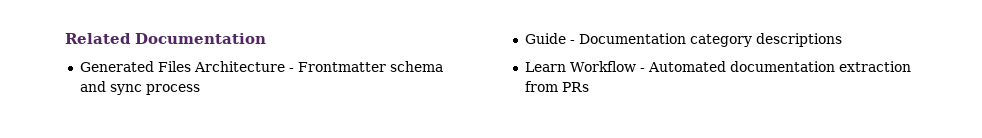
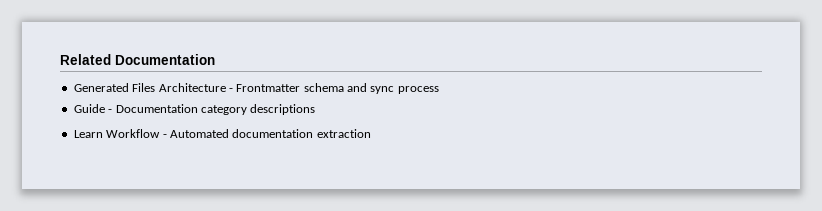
[524,81,589,92] from PRs -> (371, 133) none

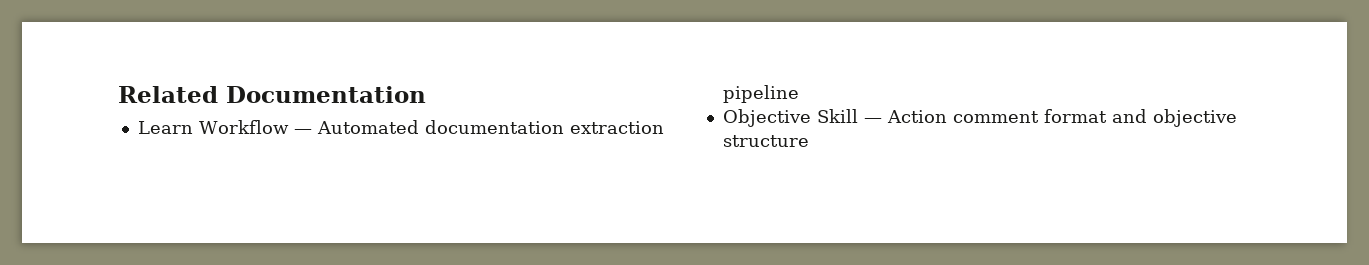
[73,83,439,94] [73,104,316,115] // Generated Files Architecture - Frontmatter schema and sync process // Guide - Documentation category descriptions -> (426, 94) none
[162,134,167,138] - -> [293,129,312,134] —
(371, 133) none -> [722,85,799,103] [722,109,1237,127] [722,135,809,147] pipeline // Objective Skill — Action comment format and objective structure

